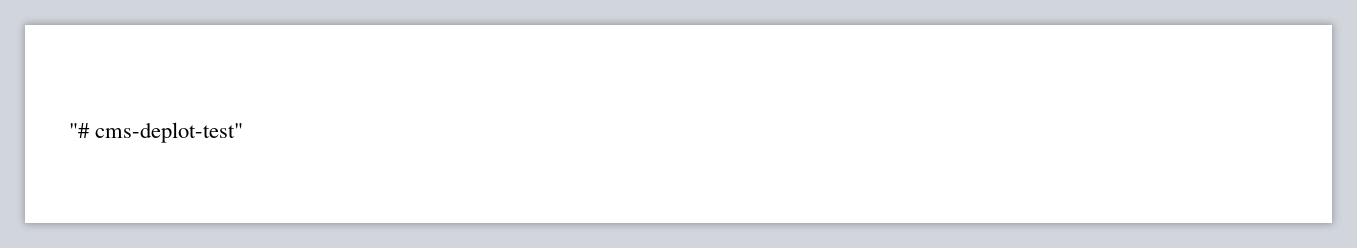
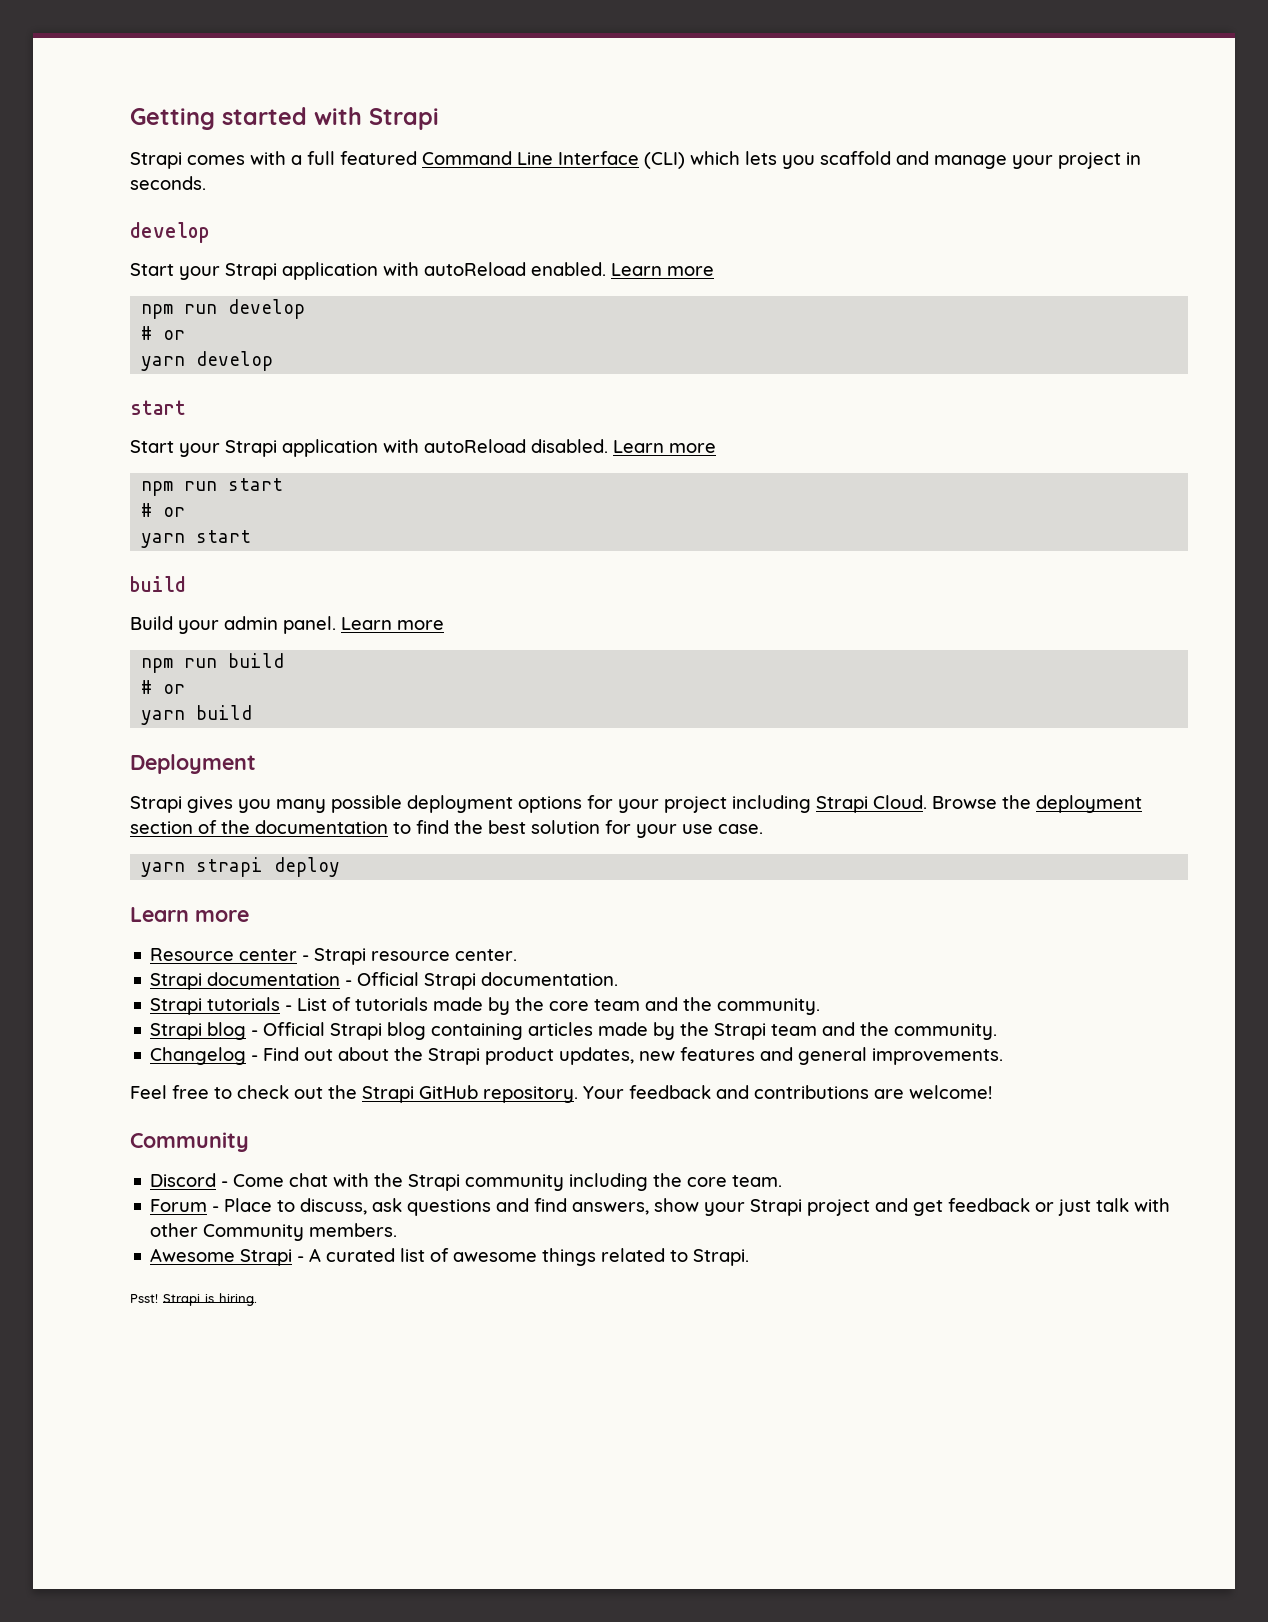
[69,122,244,143] "# cms-deplot-test" -> [130,107,439,130] [130,151,1141,169] [130,176,206,190] [130,222,210,243] [130,262,714,280] [141,299,306,319] [141,326,186,340] [141,351,274,371] [130,400,186,415] [130,439,716,457] [141,478,284,496] [141,503,186,517] [141,530,252,548] [130,576,186,592] [130,616,444,634] [141,653,285,673] [141,680,186,694] [141,705,253,725] [130,754,256,774] [130,795,1142,813] [130,820,763,838] [141,857,341,877] [130,907,249,922] [150,948,518,965] [150,972,619,990] [150,997,821,1015] [150,1022,998,1040] [150,1047,1004,1065] [130,1085,992,1103] [130,1132,249,1152] [150,1173,783,1191] [150,1198,1171,1216] [150,1223,398,1241] [150,1248,750,1266] [130,1293,257,1306] Getting started with Strapi // Strapi comes with a full featured Command Line Interface (CLI) which lets you scaffold and manage your project in seconds. // develop // Start your Strapi application with autoReload enabled. Learn more // npm run develop // # or // yarn develop // start // Start your Strapi application with autoReload disabled. Learn more // npm run start // # or // yarn start // build // Build your admin panel. Learn more // npm run build // # or // yarn build // Deployment // Strapi gives you many possible deployment options for your project including Strapi Cloud. Browse the deployment section of the documentation to find the best solution for your use case. // yarn strapi deploy // Learn more // Resource center - Strapi resource center. // Strapi documentation - Official Strapi documentation. // Strapi tutorials - List of tutorials made by the core team and the community. // Strapi blog - Official Strapi blog containing articles made by the Strapi team and the community. // Changelog - Find out about the Strapi product updates, new features and general improvements. // Feel free to check out the Strapi GitHub repository. Your feedback and contributions are welcome! // Community // Discord - Come chat with the Strapi community including the core team. // Forum - Place to discuss, ask questions and find answers, show your Strapi project and get feedback or just talk with other Community members. // Awesome Strapi - A curated list of awesome things related to Strapi. // Psst! Strapi is hiring.

